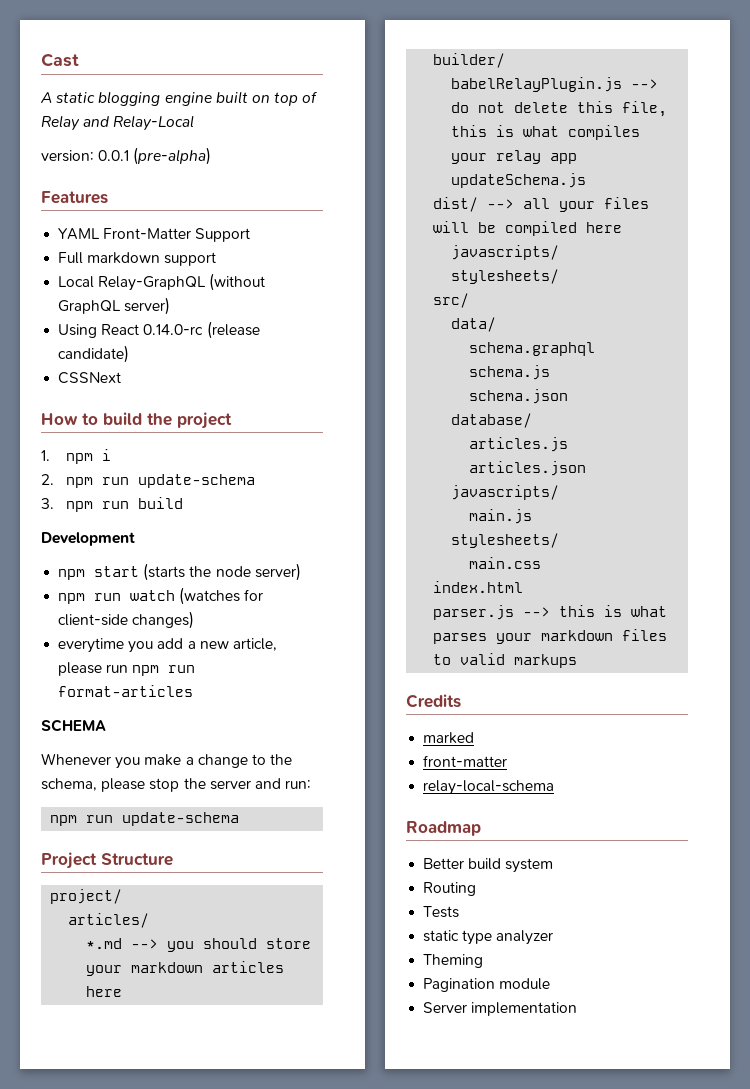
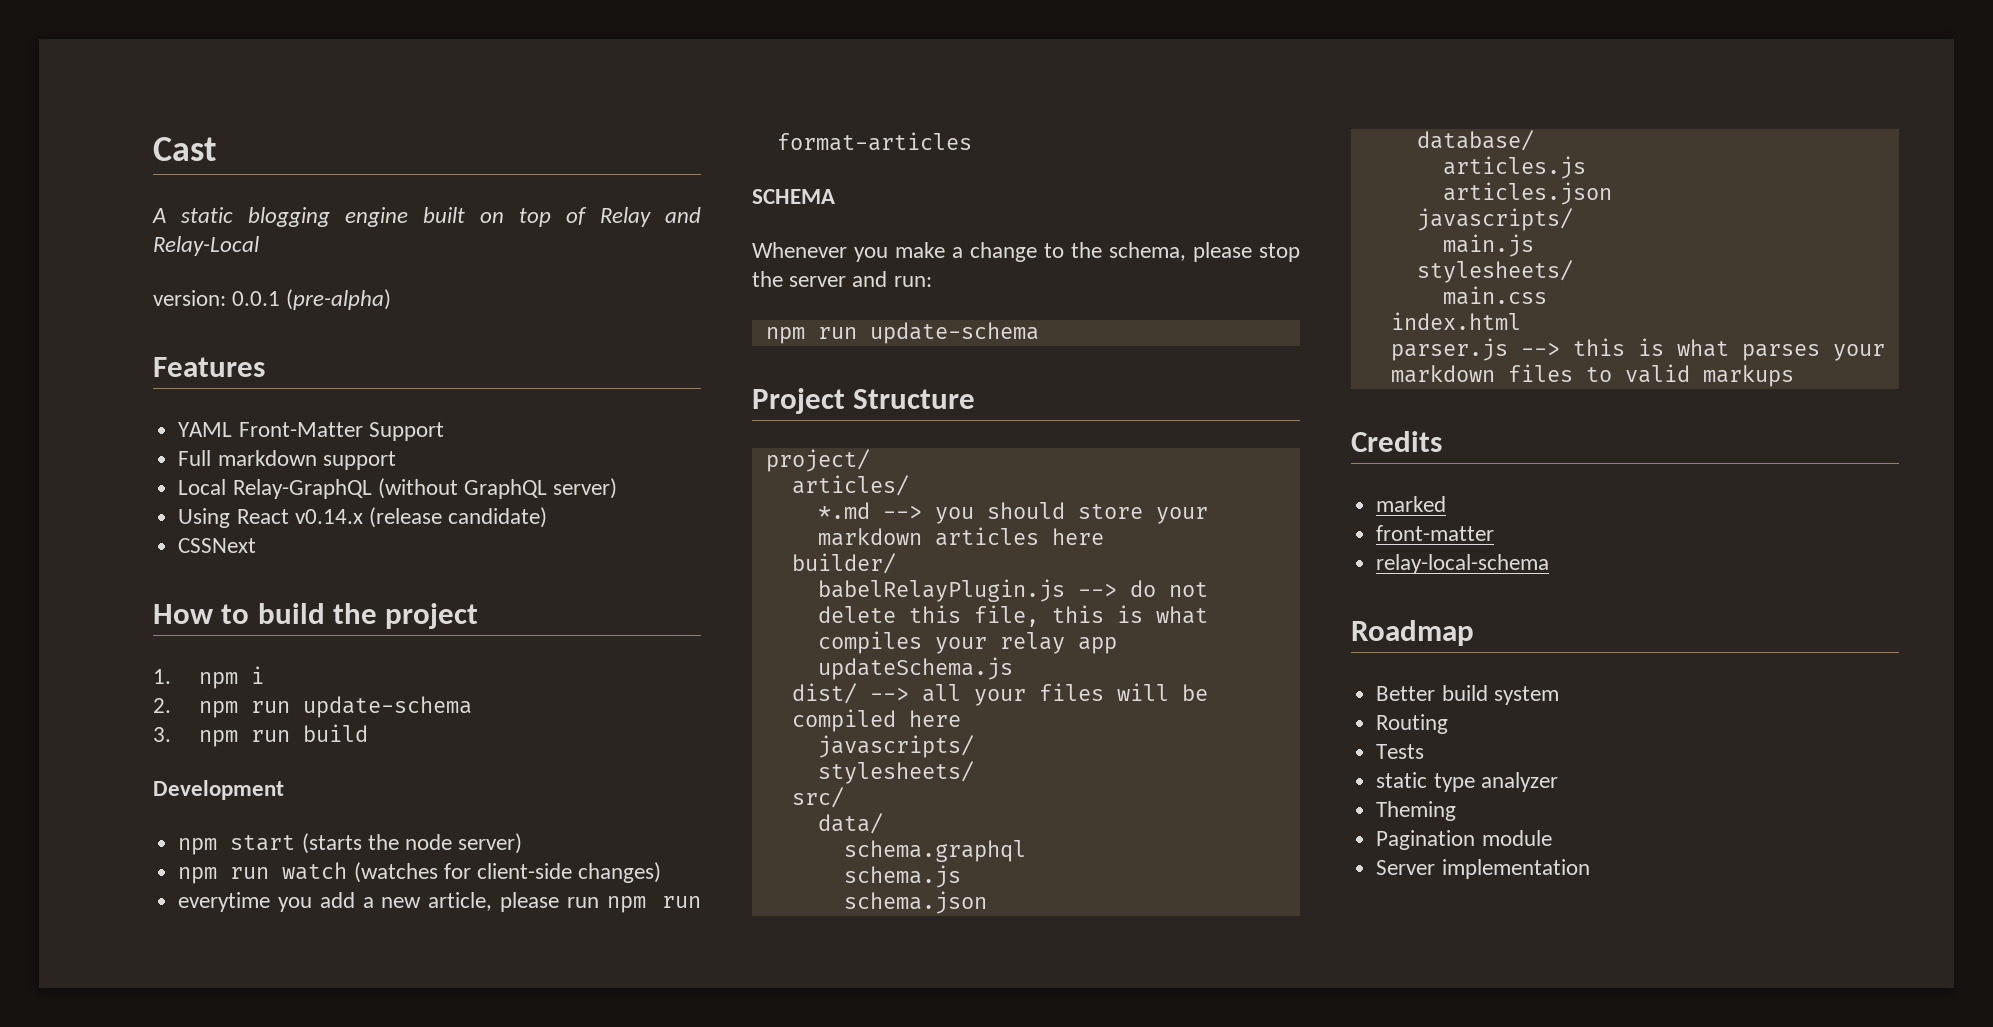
[143,324,204,335] 0.14.0-rc -> [294,509,363,524] v0.14.x

